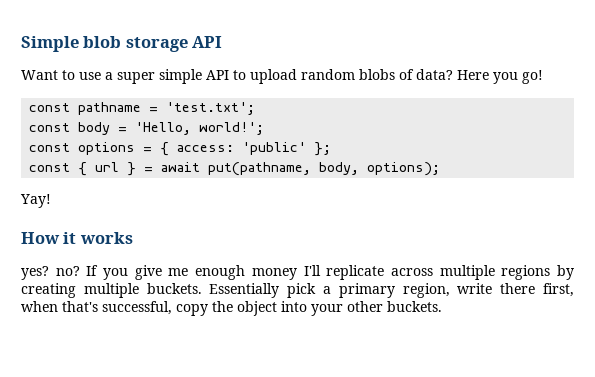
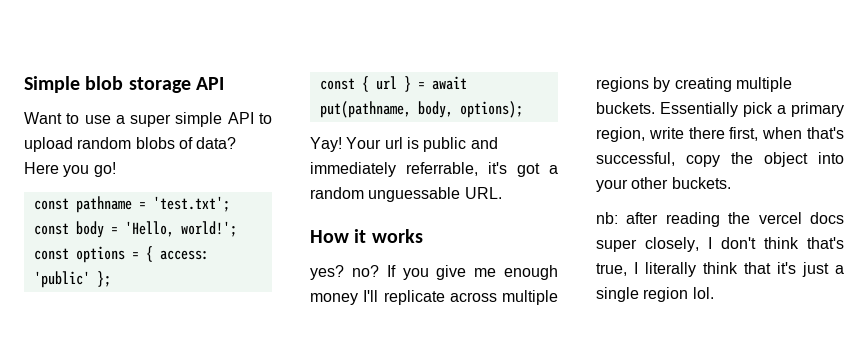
(51, 201) none -> [346,137,498,152] [310,162,558,177] [310,187,502,202] Your url is public and immediately referrable, it's got a random unguessable URL.
(442, 306) none -> [596,212,844,227] [596,237,844,252] [596,262,844,277] [596,287,714,302] // nb: after reading the vercel docs super closely, I don't think that's true, I literally think that it's just a single region lol.

